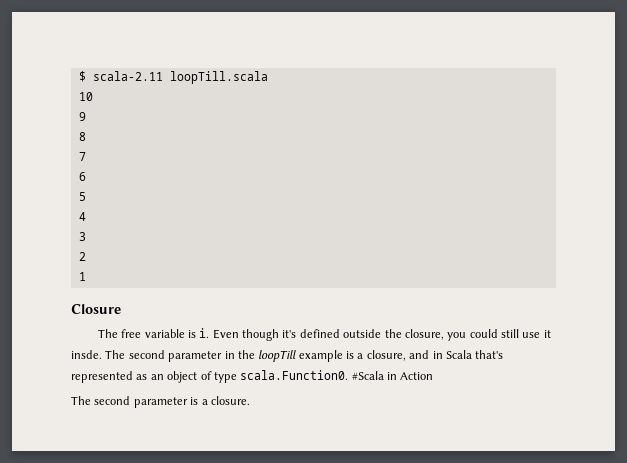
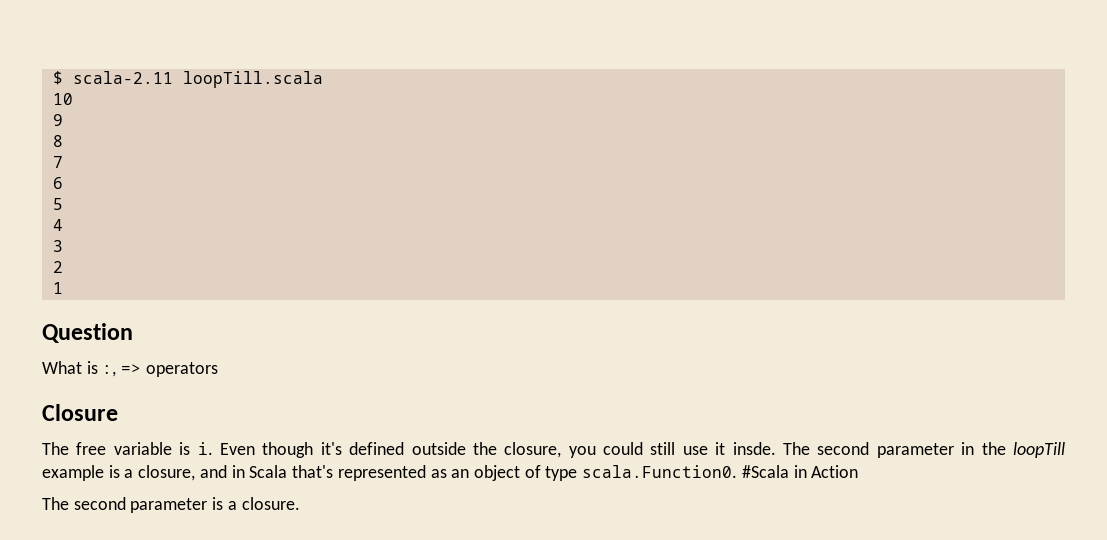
(86, 276) none -> [42,323,133,343] [42,361,218,377] // Question // What is :, => operators

